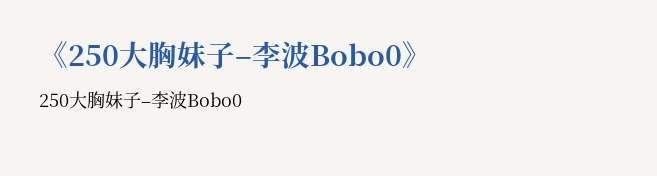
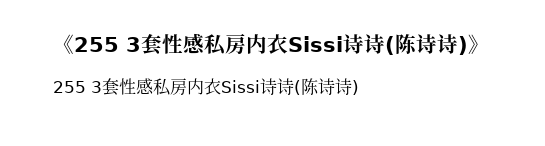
[68,41,431,69] [39,91,242,109] 250大胸妹子–李波Bobo0》 // 250大胸妹子–李波Bobo0 -> [74,33,489,56] [53,78,359,96] 255 3套性感私房内衣Sissi诗诗(陈诗诗)》 // 255 3套性感私房内衣Sissi诗诗(陈诗诗)

